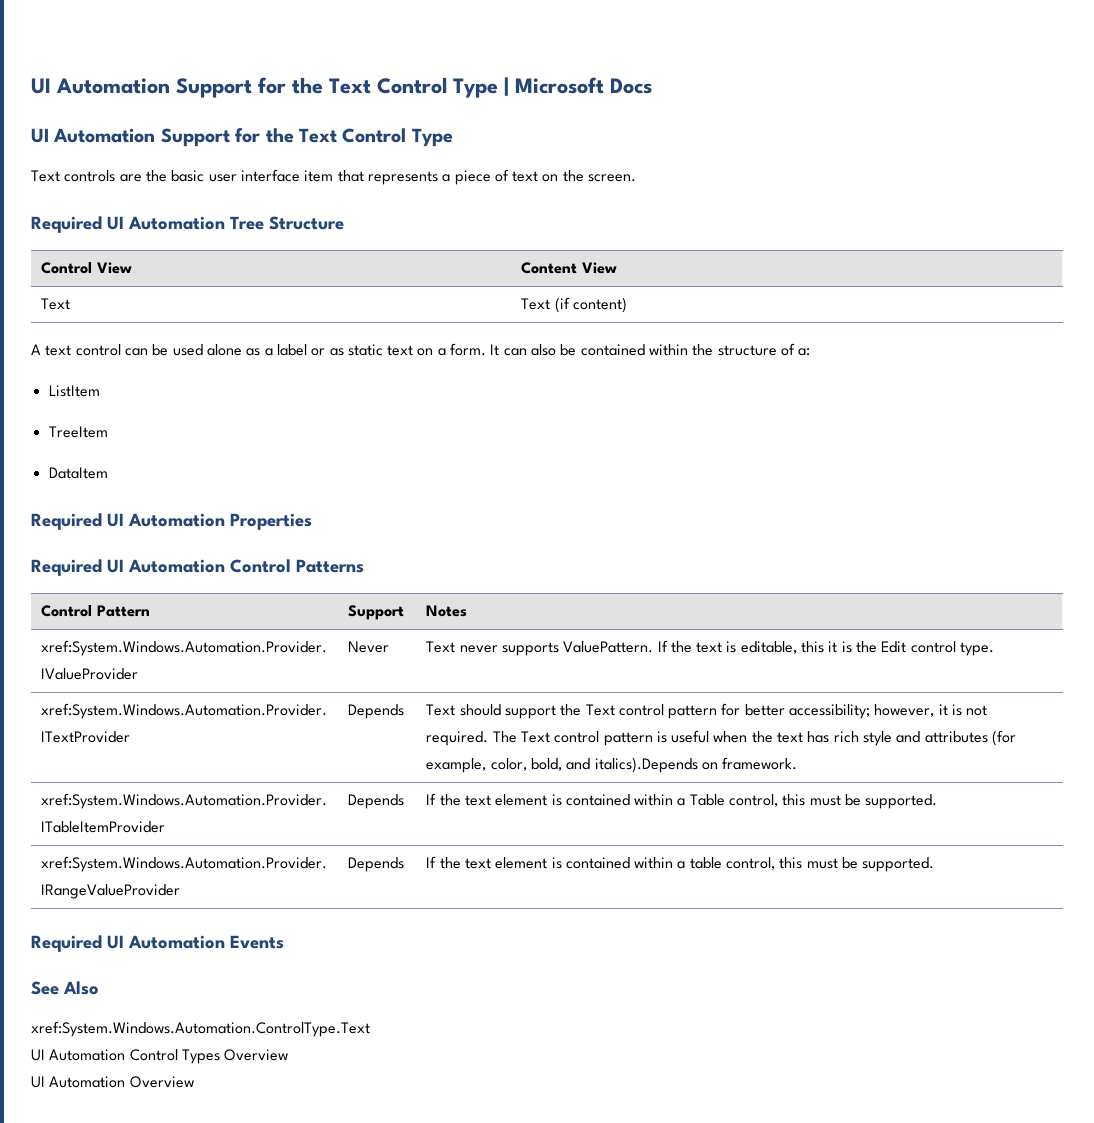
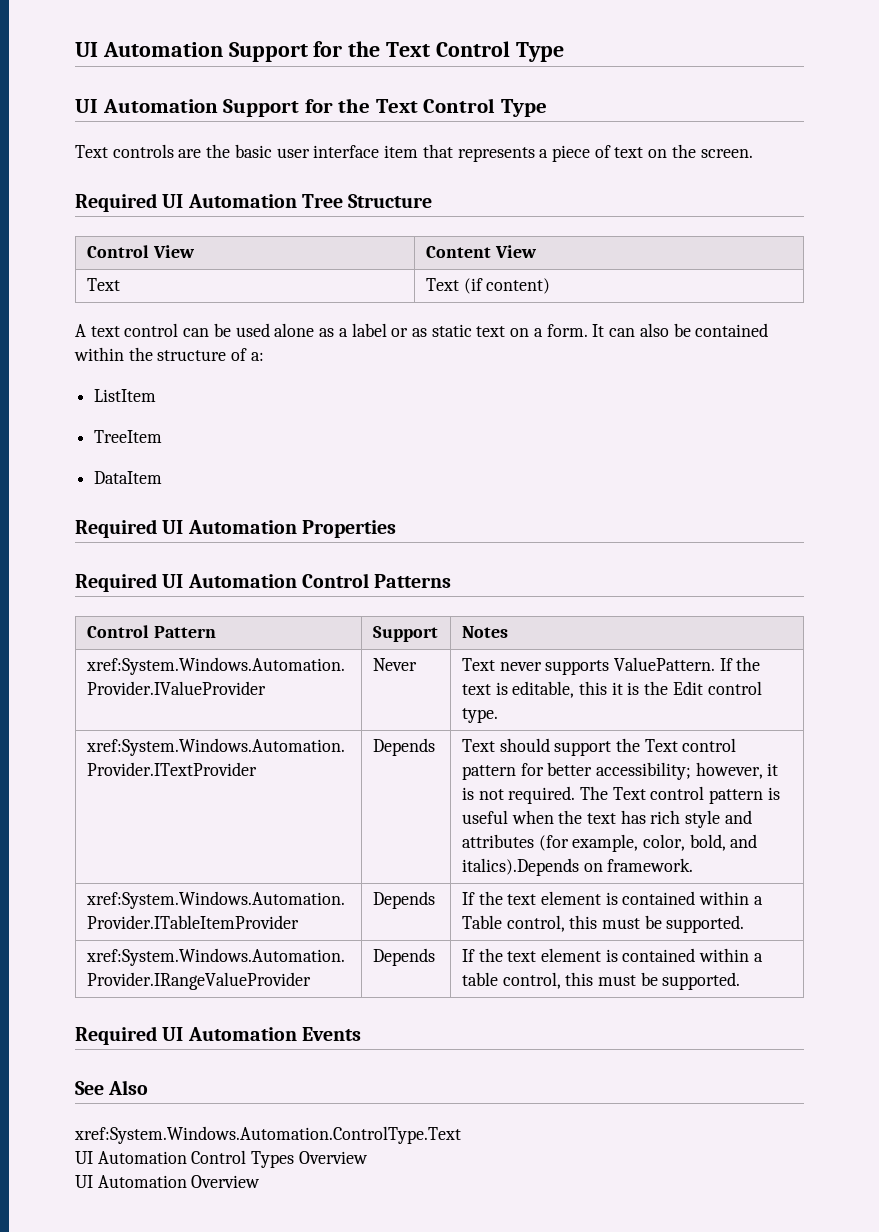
[31,77,652,98] UI Automation Support for the Text Control Type | Microsoft Docs -> [75,41,564,62] UI Automation Support for the Text Control Type

